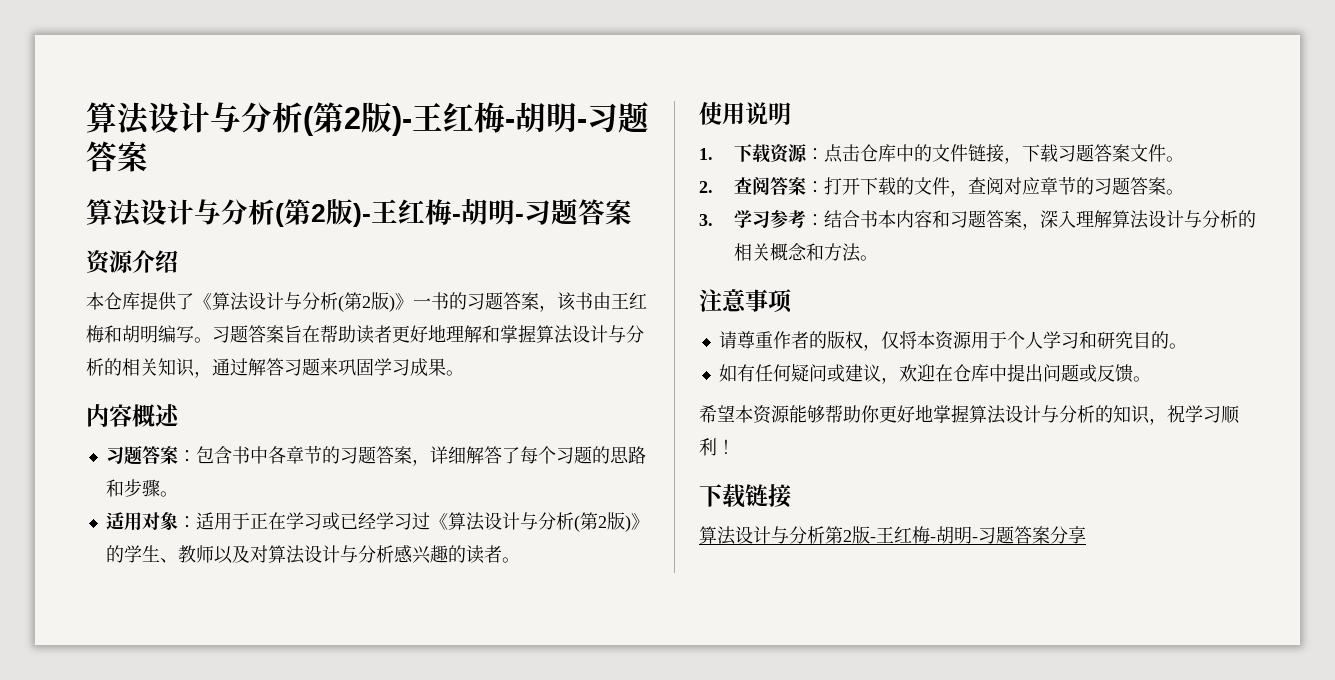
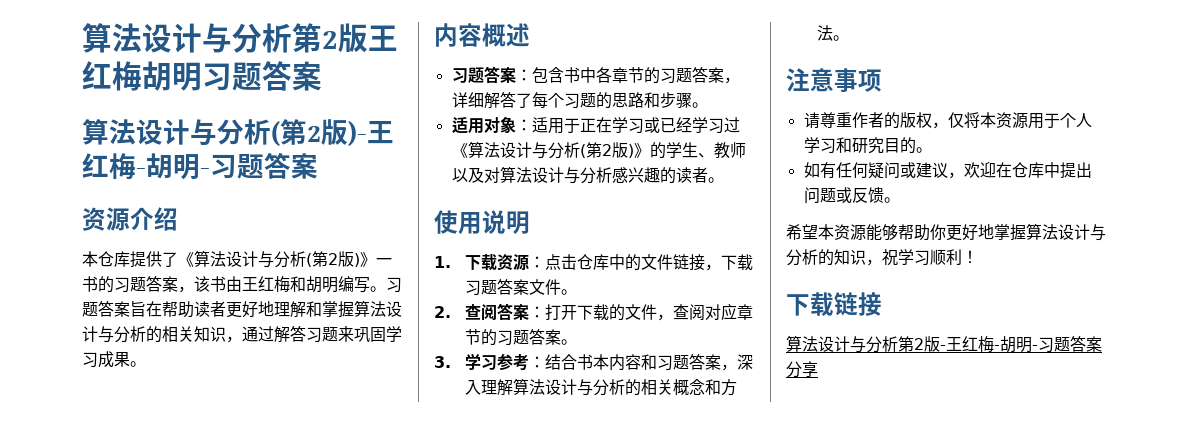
[86,102,587,136] 算法设计与分析(第2版)-王红梅-胡明- -> [82,23,398,53] [82,61,202,91] 算法设计与分析第2版王红梅胡明

